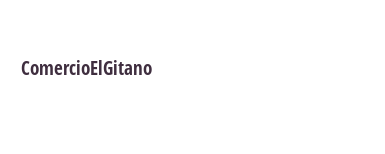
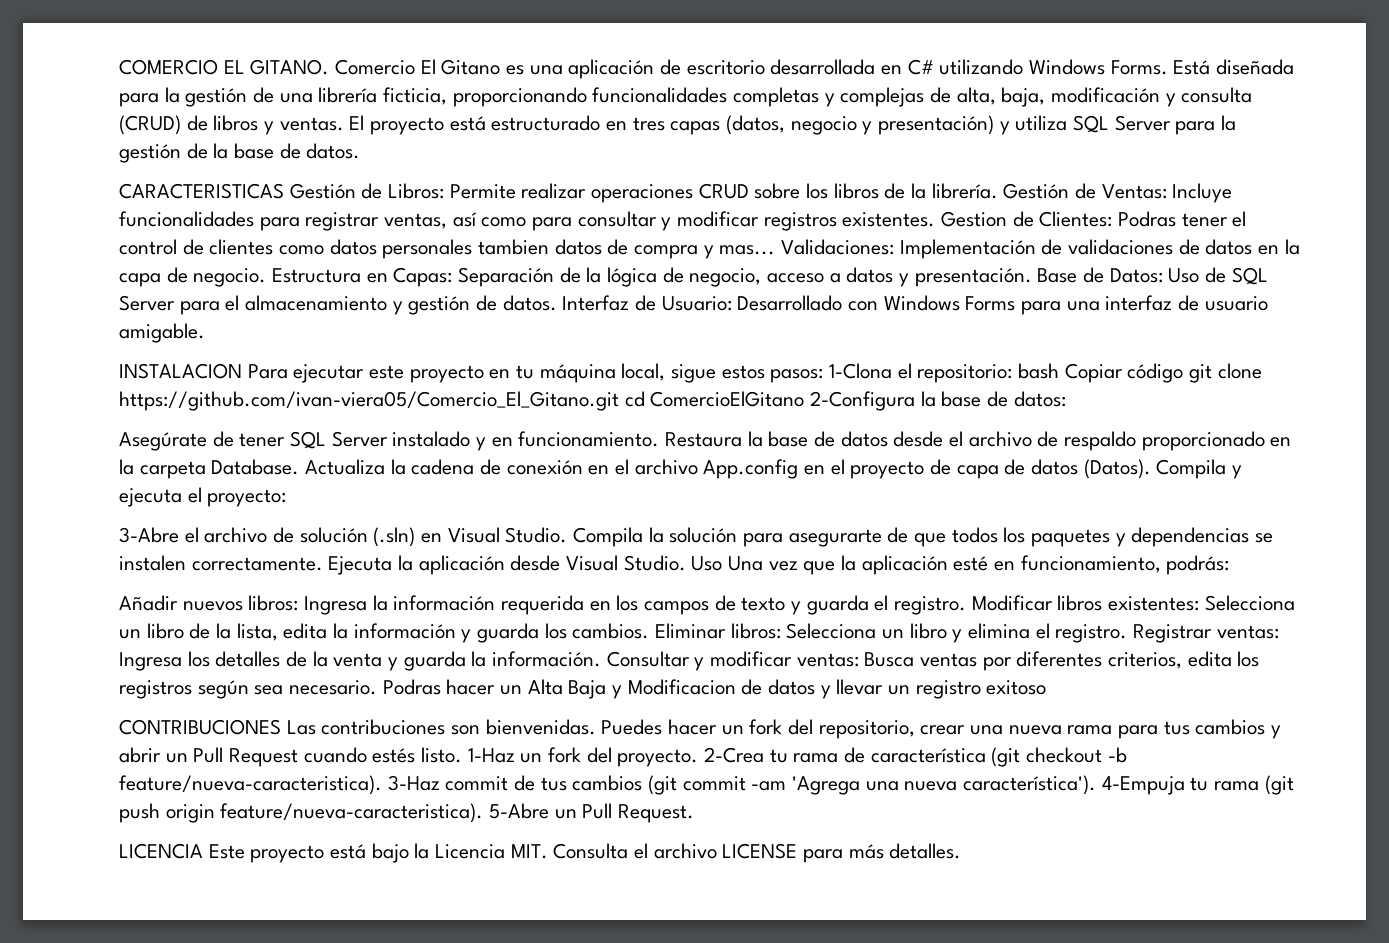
[21,60,152,75] ComercioElGitano -> [119,59,1295,79] [119,87,1253,107] [119,115,1237,135] [119,143,361,163] [119,183,1233,203] [119,211,1247,231] [119,239,1300,259] [119,267,1268,287] [119,295,1268,315] [119,323,205,343] [119,363,1262,383] [119,391,1066,411] [119,431,1292,451] [119,459,1243,479] [119,487,287,507] [119,527,1274,547] [119,555,1230,575] [119,595,1295,615] [119,623,1279,643] [119,651,1260,671] [119,679,1047,699] [119,719,1282,739] [119,747,1127,767] [119,775,1294,795] [119,803,695,823] [119,843,962,863] COMERCIO EL GITANO. Comercio El Gitano es una aplicación de escritorio desarrollada en C# utilizando Windows Forms. Está diseñada para la gestión de una librería ficticia, proporcionando funcionalidades completas y complejas de alta, baja, modificación y consulta (CRUD) de libros y ventas. El proyecto está estructurado en tres capas (datos, negocio y presentación) y utiliza SQL Server para la gestión de la base de datos. // CARACTERISTICAS Gestión de Libros: Permite realizar operaciones CRUD sobre los libros de la librería. Gestión de Ventas: Incluye funcionalidades para registrar ventas, así como para consultar y modificar registros existentes. Gestion de Clientes: Podras tener el control de clientes como datos personales tambien datos de compra y mas... Validaciones: Implementación de validaciones de datos en la capa de negocio. Estructura en Capas: Separación de la lógica de negocio, acceso a datos y presentación. Base de Datos: Uso de SQL Server para el almacenamiento y gestión de datos. Interfaz de Usuario: Desarrollado con Windows Forms para una interfaz de usuario amigable. // INSTALACION Para ejecutar este proyecto en tu máquina local, sigue estos pasos: 1-Clona el repositorio: bash Copiar código git clone https://github.com/ivan-viera05/Comercio_El_Gitano.git cd ComercioElGitano 2-Configura la base de datos: // Asegúrate de tener SQL Server instalado y en funcionamiento. Restaura la base de datos desde el archivo de respaldo proporcionado en la carpeta Database. Actualiza la cadena de conexión en el archivo App.config en el proyecto de capa de datos (Datos). Compila y ejecuta el proyecto: // 3-Abre el archivo de solución (.sln) en Visual Studio. Compila la solución para asegurarte de que todos los paquetes y dependencias se instalen correctamente. Ejecuta la aplicación desde Visual Studio. Uso Una vez que la aplicación esté en funcionamiento, podrás: // Añadir nuevos libros: Ingresa la información requerida en los campos de texto y guarda el registro. Modificar libros existentes: Selecciona un libro de la lista, edita la información y guarda los cambios. Eliminar libros: Selecciona un libro y elimina el registro. Registrar ventas: Ingresa los detalles de la venta y guarda la información. Consultar y modificar ventas: Busca ventas por diferentes criterios, edita los registros según sea necesario. Podras hacer un Alta Baja y Modificacion de datos y llevar un registro exitoso // CONTRIBUCIONES Las contribuciones son bienvenidas. Puedes hacer un fork del repositorio, crear una nueva rama para tus cambios y abrir un Pull Request cuando estés listo. 1-Haz un fork del proyecto. 2-Crea tu rama de característica (git checkout -b feature/nueva-caracteristica). 3-Haz commit de tus cambios (git commit -am 'Agrega una nueva característica'). 4-Empuja tu rama (git push origin feature/nueva-caracteristica). 5-Abre un Pull Request. // LICENCIA Este proyecto está bajo la Licencia MIT. Consulta el archivo LICENSE para más detalles.

